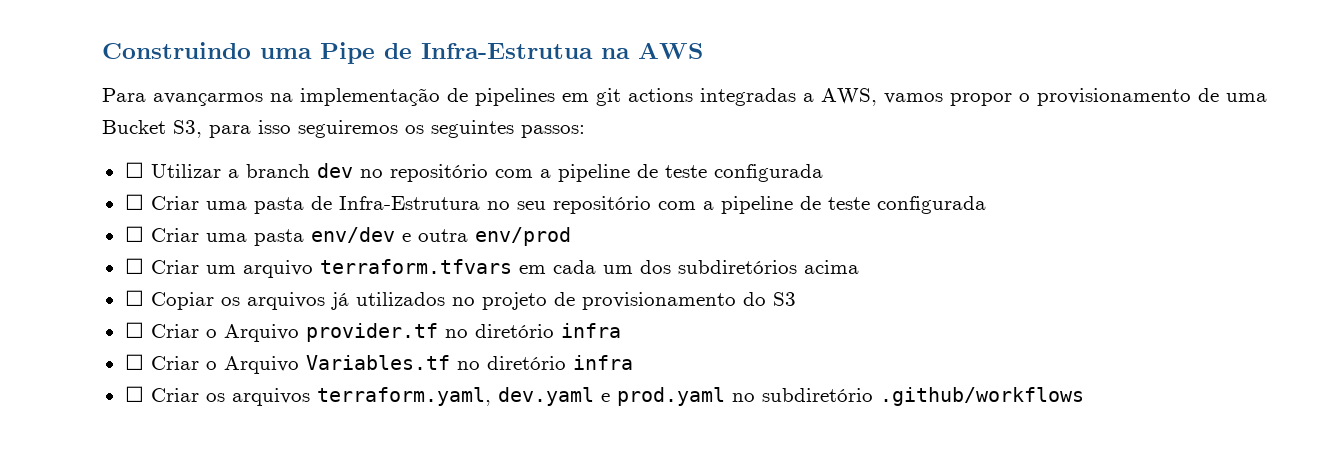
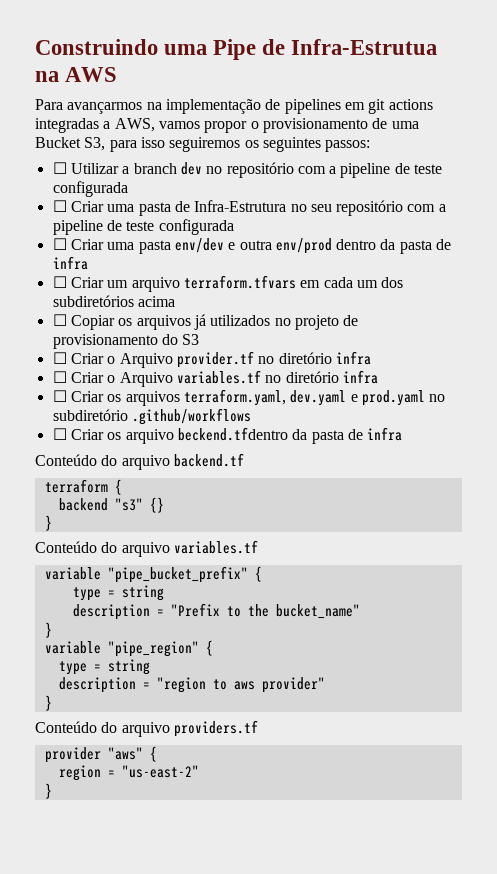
(571, 236) none -> [336,239,452,254] [52,256,88,270] dentro da pasta de infra
[305,355,450,370] Variables.tf -> [176,370,261,384] variables.tf
(1084, 396) none -> [52,427,403,444] [35,453,244,470] [44,479,122,495] [58,497,164,513] [44,515,52,531] [35,540,258,557] [44,566,262,583] [72,585,164,601] [72,603,360,620] [44,622,52,638] [44,640,213,657] [58,659,150,675] [58,677,325,693] [44,695,52,711] [35,720,258,737] [44,746,157,763] [58,765,199,781] [44,783,52,799] // ☐ Criar os arquivo beckend.tfdentro da pasta de infra // Conteúdo do arquivo backend.tf // terraform { // backend "s3" {} // } // Conteúdo do arquivo variables.tf // variable "pipe_bucket_prefix" { // type = string // description = "Prefix to the bucket_name" // } // variable "pipe_region" { // type = string // description = "region to aws provider" // } // Conteúdo do arquivo providers.tf // provider "aws" { // region = "us-east-2" // }

